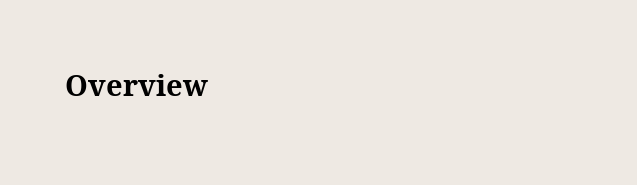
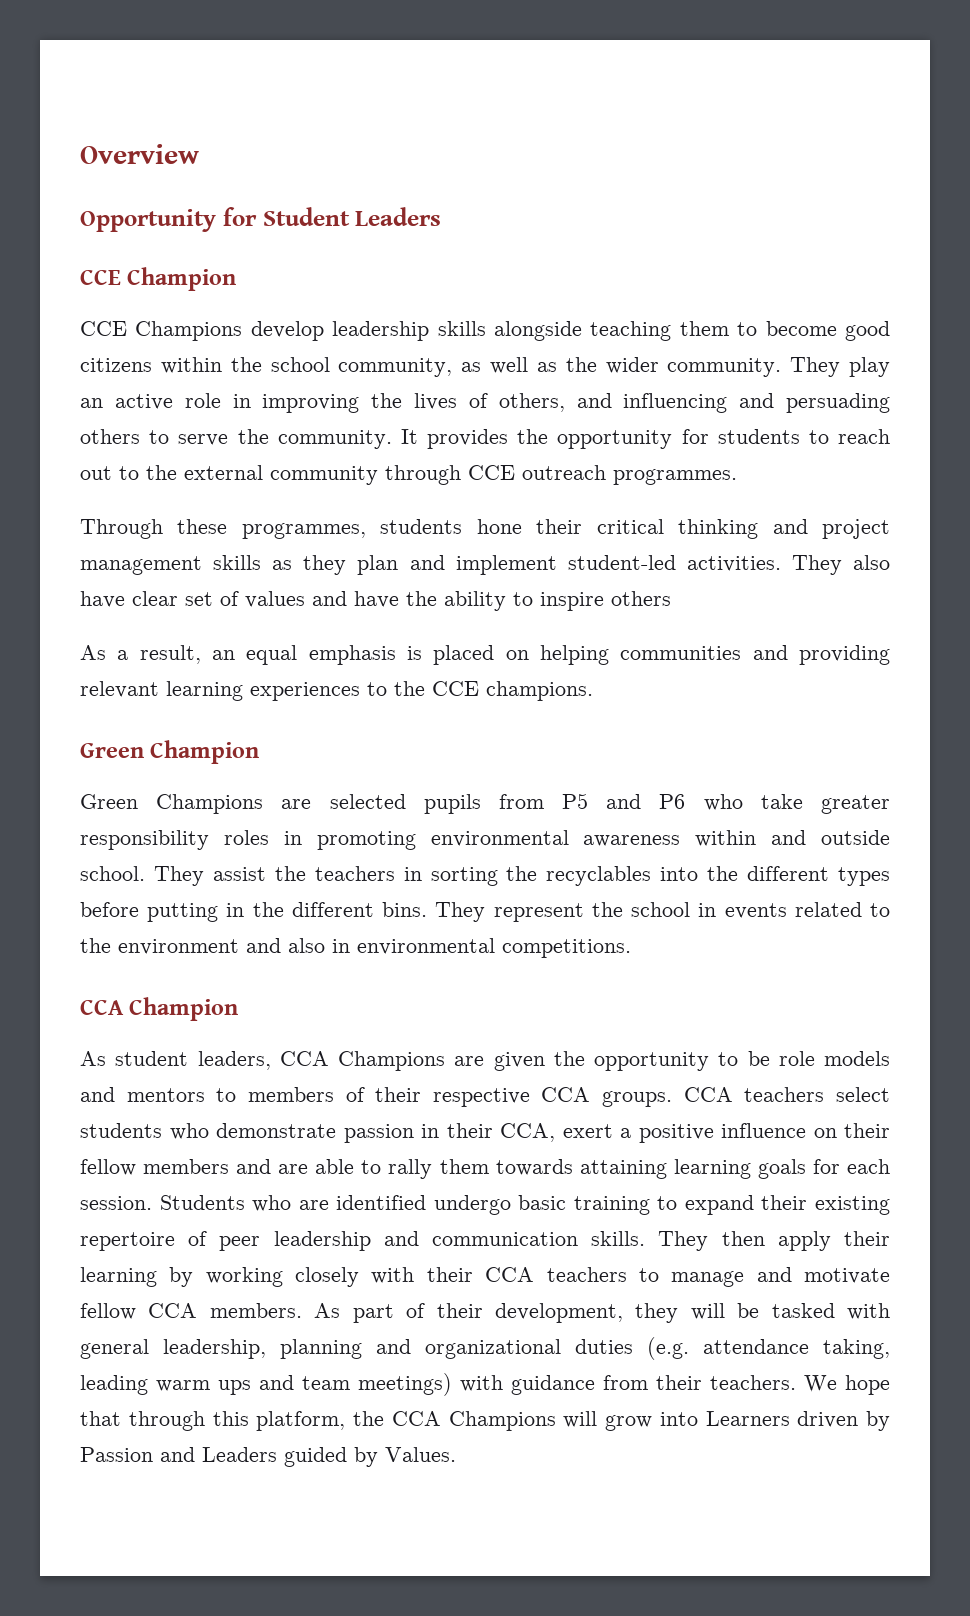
(208, 85) none -> [80,207,442,232] [80,267,237,291] [80,321,890,341] [80,357,890,377] [80,393,891,413] [80,429,890,449] [80,465,737,485] [80,519,891,539] [80,555,891,575] [80,591,671,611] [80,645,891,665] [80,681,593,701] [80,740,260,764] [80,793,890,814] [80,830,890,850] [80,866,890,886] [80,902,891,922] [80,938,631,958] [80,997,239,1021] [80,1051,890,1071] [80,1087,890,1107] [80,1123,890,1143] [80,1159,891,1179] [80,1195,890,1215] [80,1231,891,1251] [80,1267,891,1287] [80,1303,890,1323] [80,1337,890,1360] [80,1373,890,1396] [80,1411,890,1431] [80,1447,456,1467] // Opportunity for Student Leaders // CCE Champion // CCE Champions develop leadership skills alongside teaching them to become good citizens within the school community, as well as the wider community. They play an active role in improving the lives of others, and influencing and persuading others to serve the community. It provides the opportunity for students to reach out to the external community through CCE outreach programmes. // Through these programmes, students hone their critical thinking and project management skills as they plan and implement student-led activities. They also have clear set of values and have the ability to inspire others // As a result, an equal emphasis is placed on helping communities and providing relevant learning experiences to the CCE champions. // Green Champion // Green Champions are selected pupils from P5 and P6 who take greater responsibility roles in promoting environmental awareness within and outside school. They assist the teachers in sorting the recyclables into the different types before putting in the different bins. They represent the school in events related to the environment and also in environmental competitions. // CCA Champion // As student leaders, CCA Champions are given the opportunity to be role models and mentors to members of their respective CCA groups. CCA teachers select students who demonstrate passion in their CCA, exert a positive influence on their fellow members and are able to rally them towards attaining learning goals for each session. Students who are identified undergo basic training to expand their existing repertoire of peer leadership and communication skills. They then apply their learning by working closely with their CCA teachers to manage and motivate fellow CCA members. As part of their development, they will be tasked with general leadership, planning and organizational duties (e.g. attendance taking, leading warm ups and team meetings) with guidance from their teachers. We hope that through this platform, the CCA Champions will grow into Learners driven by Passion and Leaders guided by Values.

